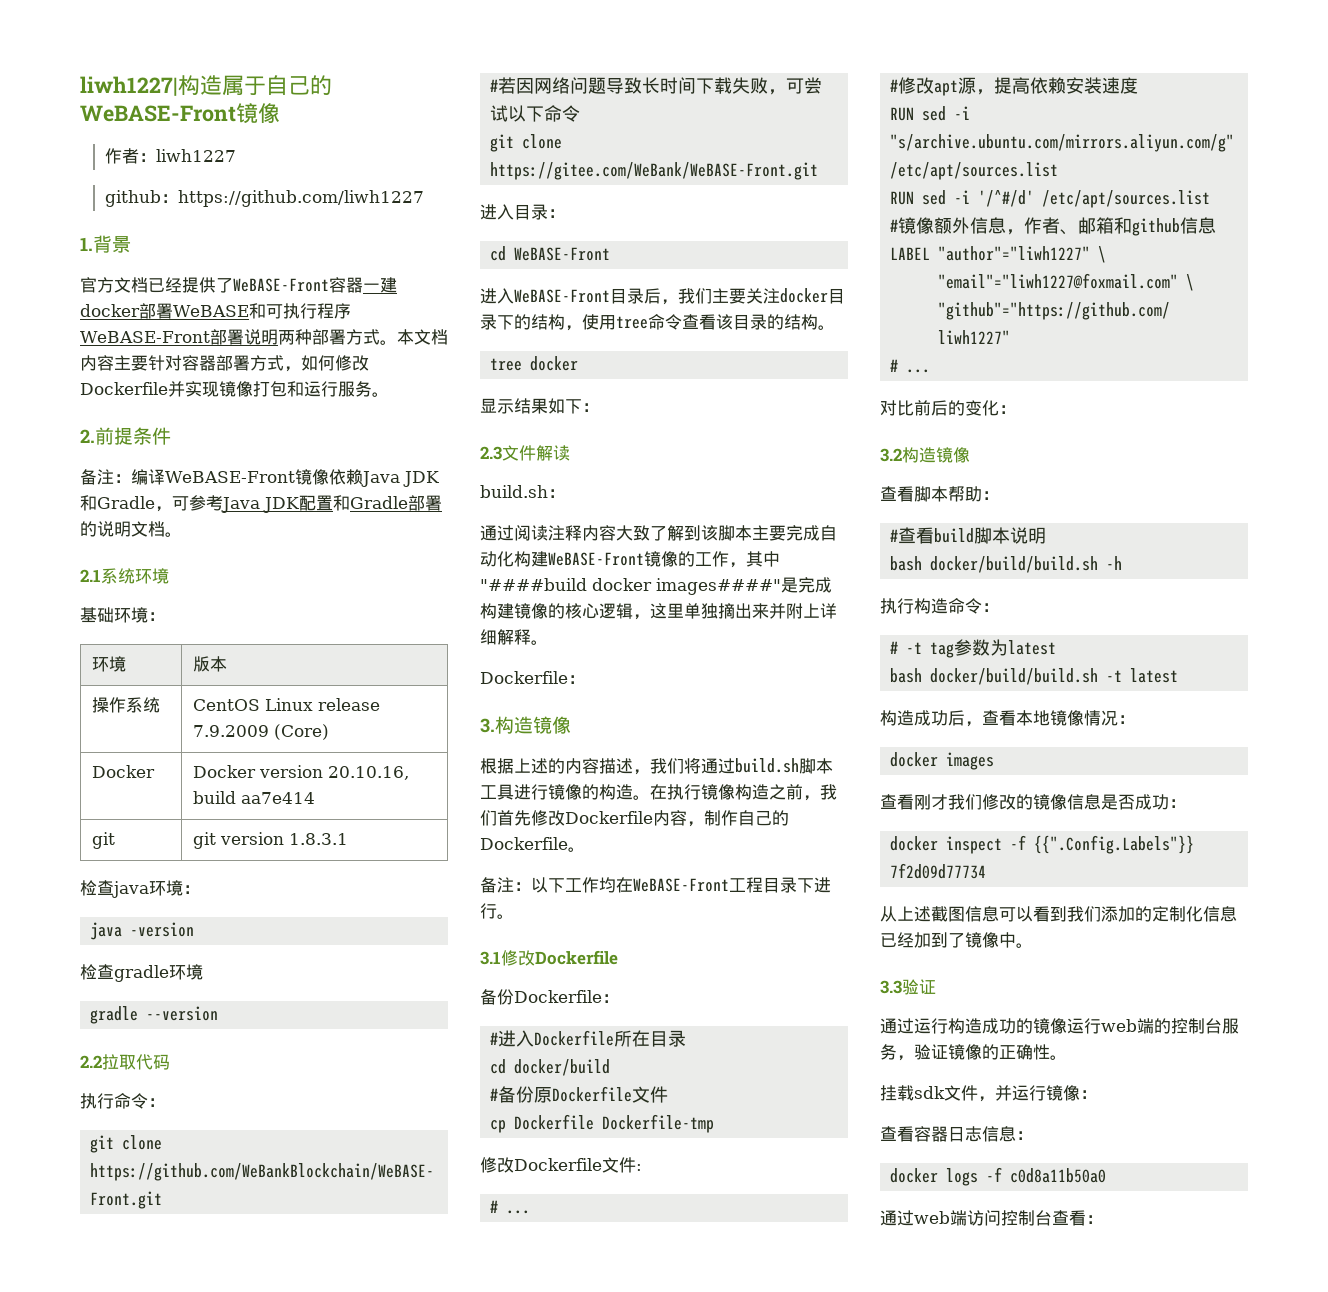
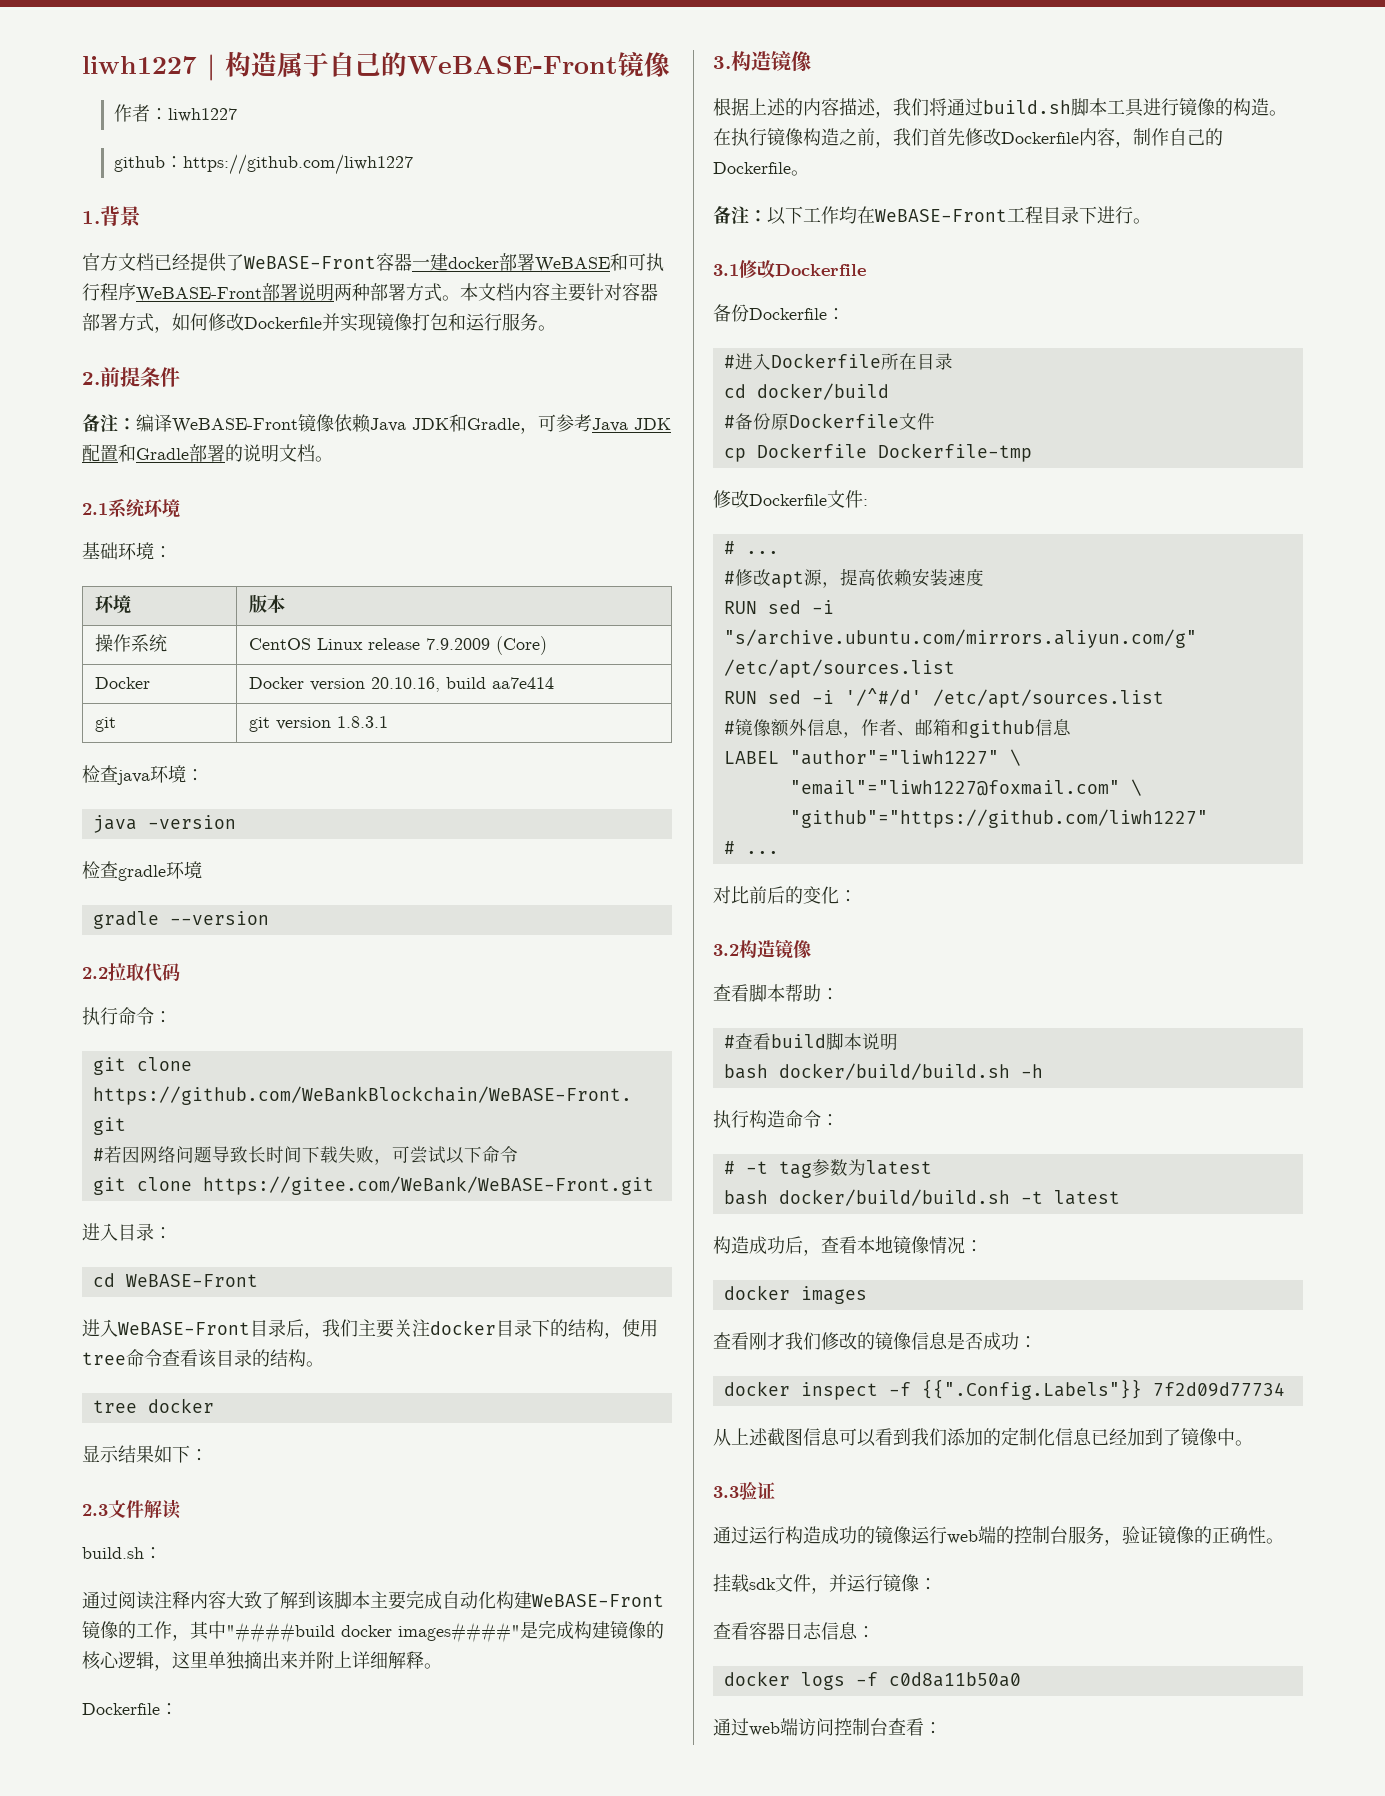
[80,76,178,96] liwh1227| -> [82,54,215,81] liwh1227 |

